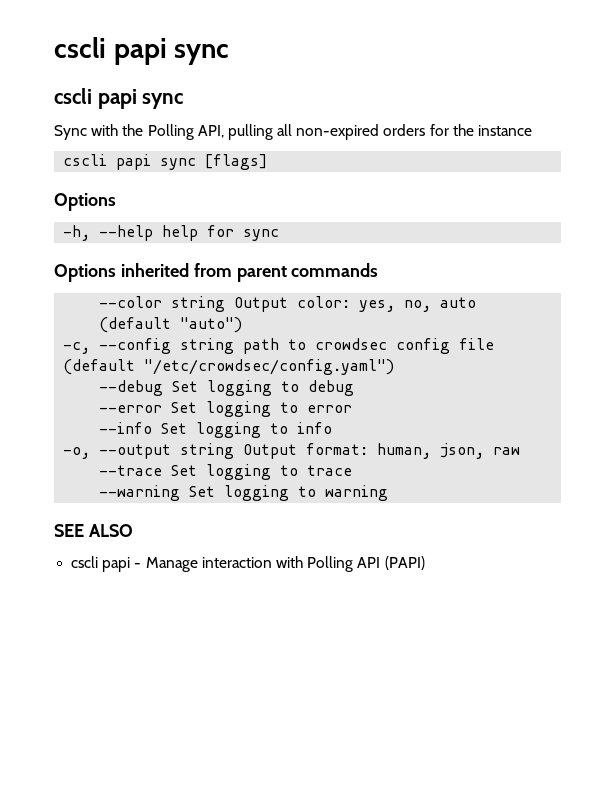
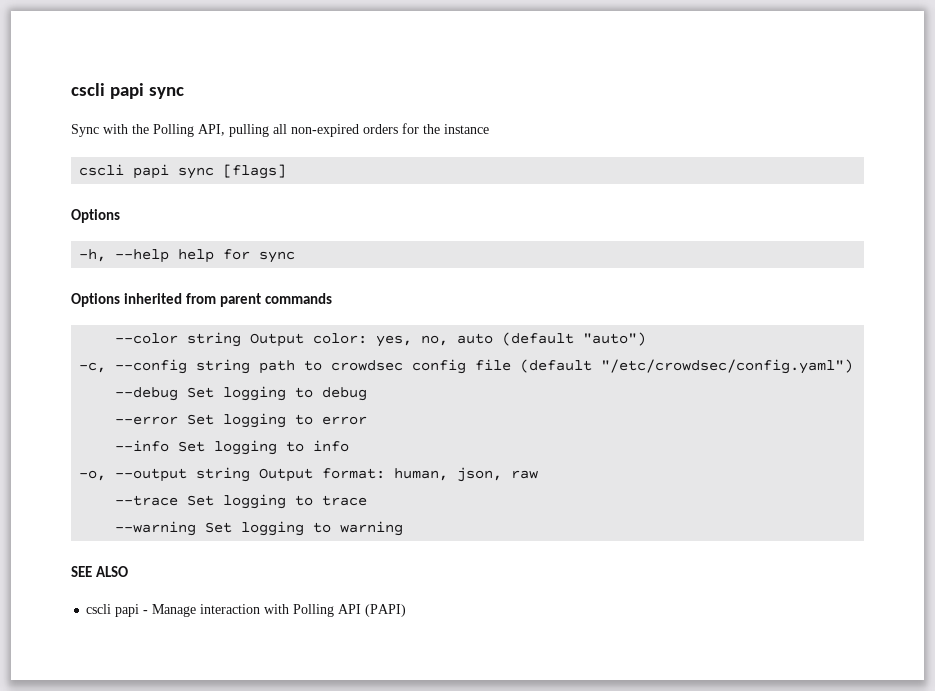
[54,37,230,65] [54,88,184,109] cscli papi sync // cscli papi sync -> [71,83,185,99] cscli papi sync

